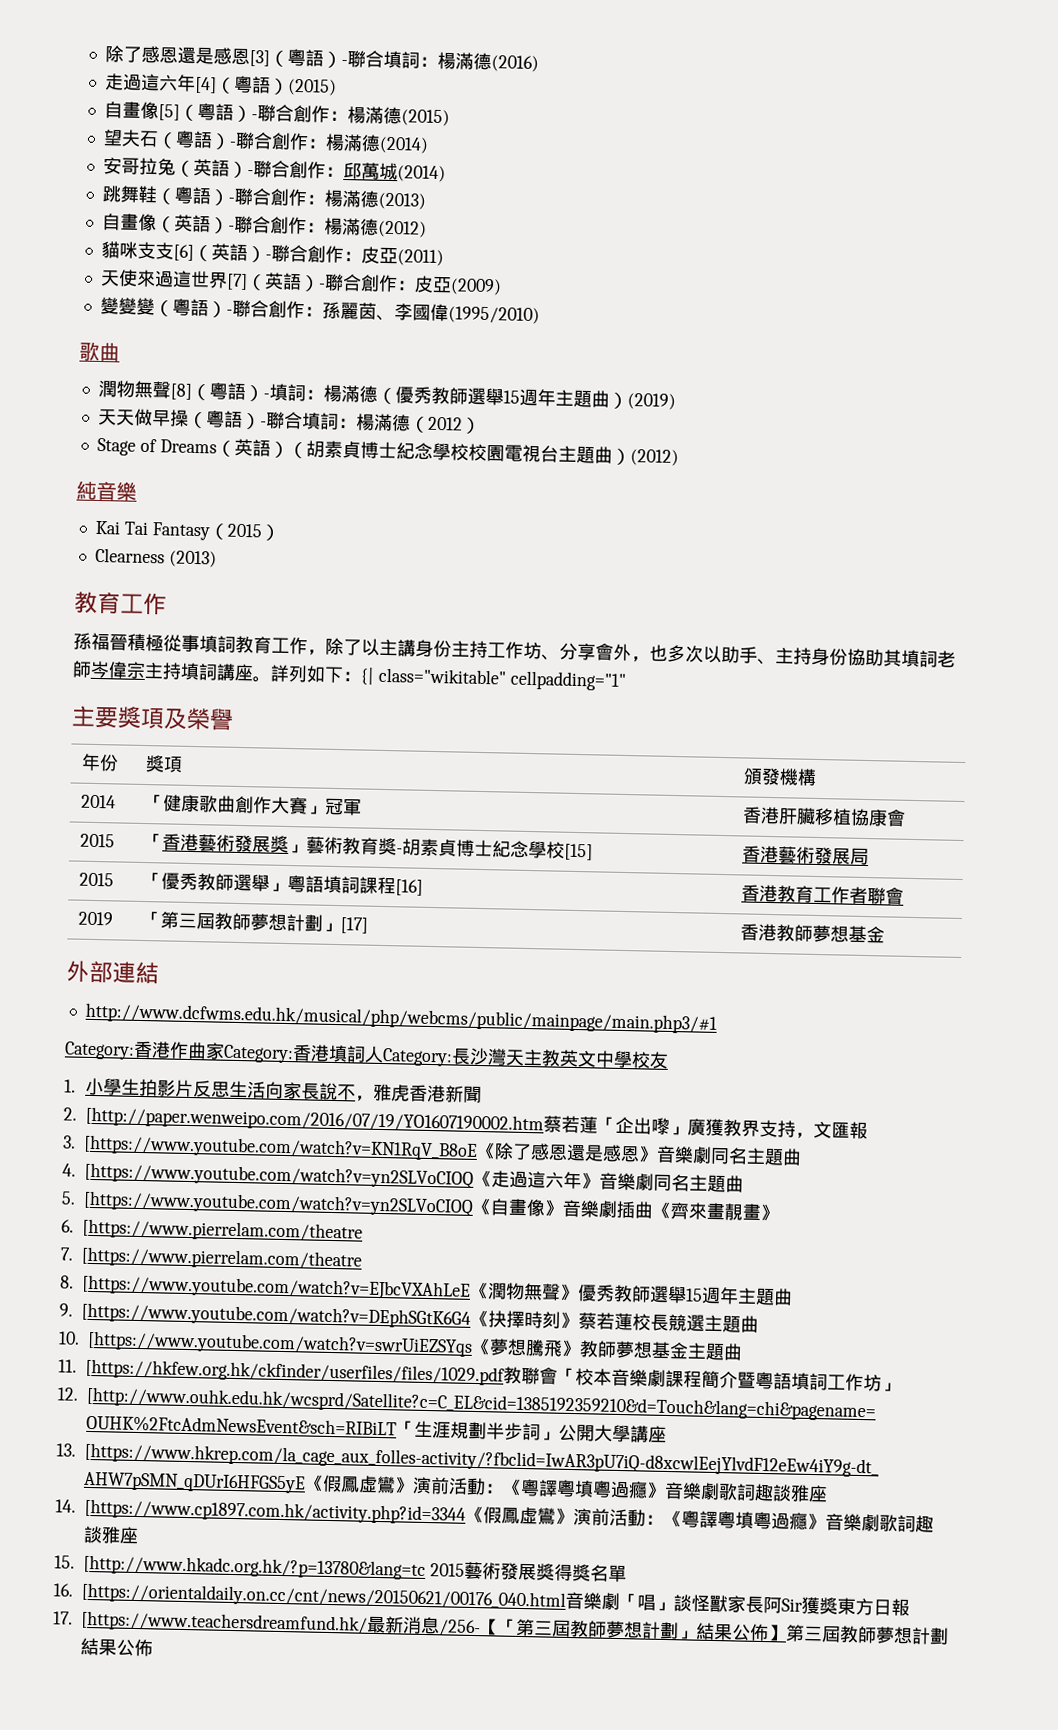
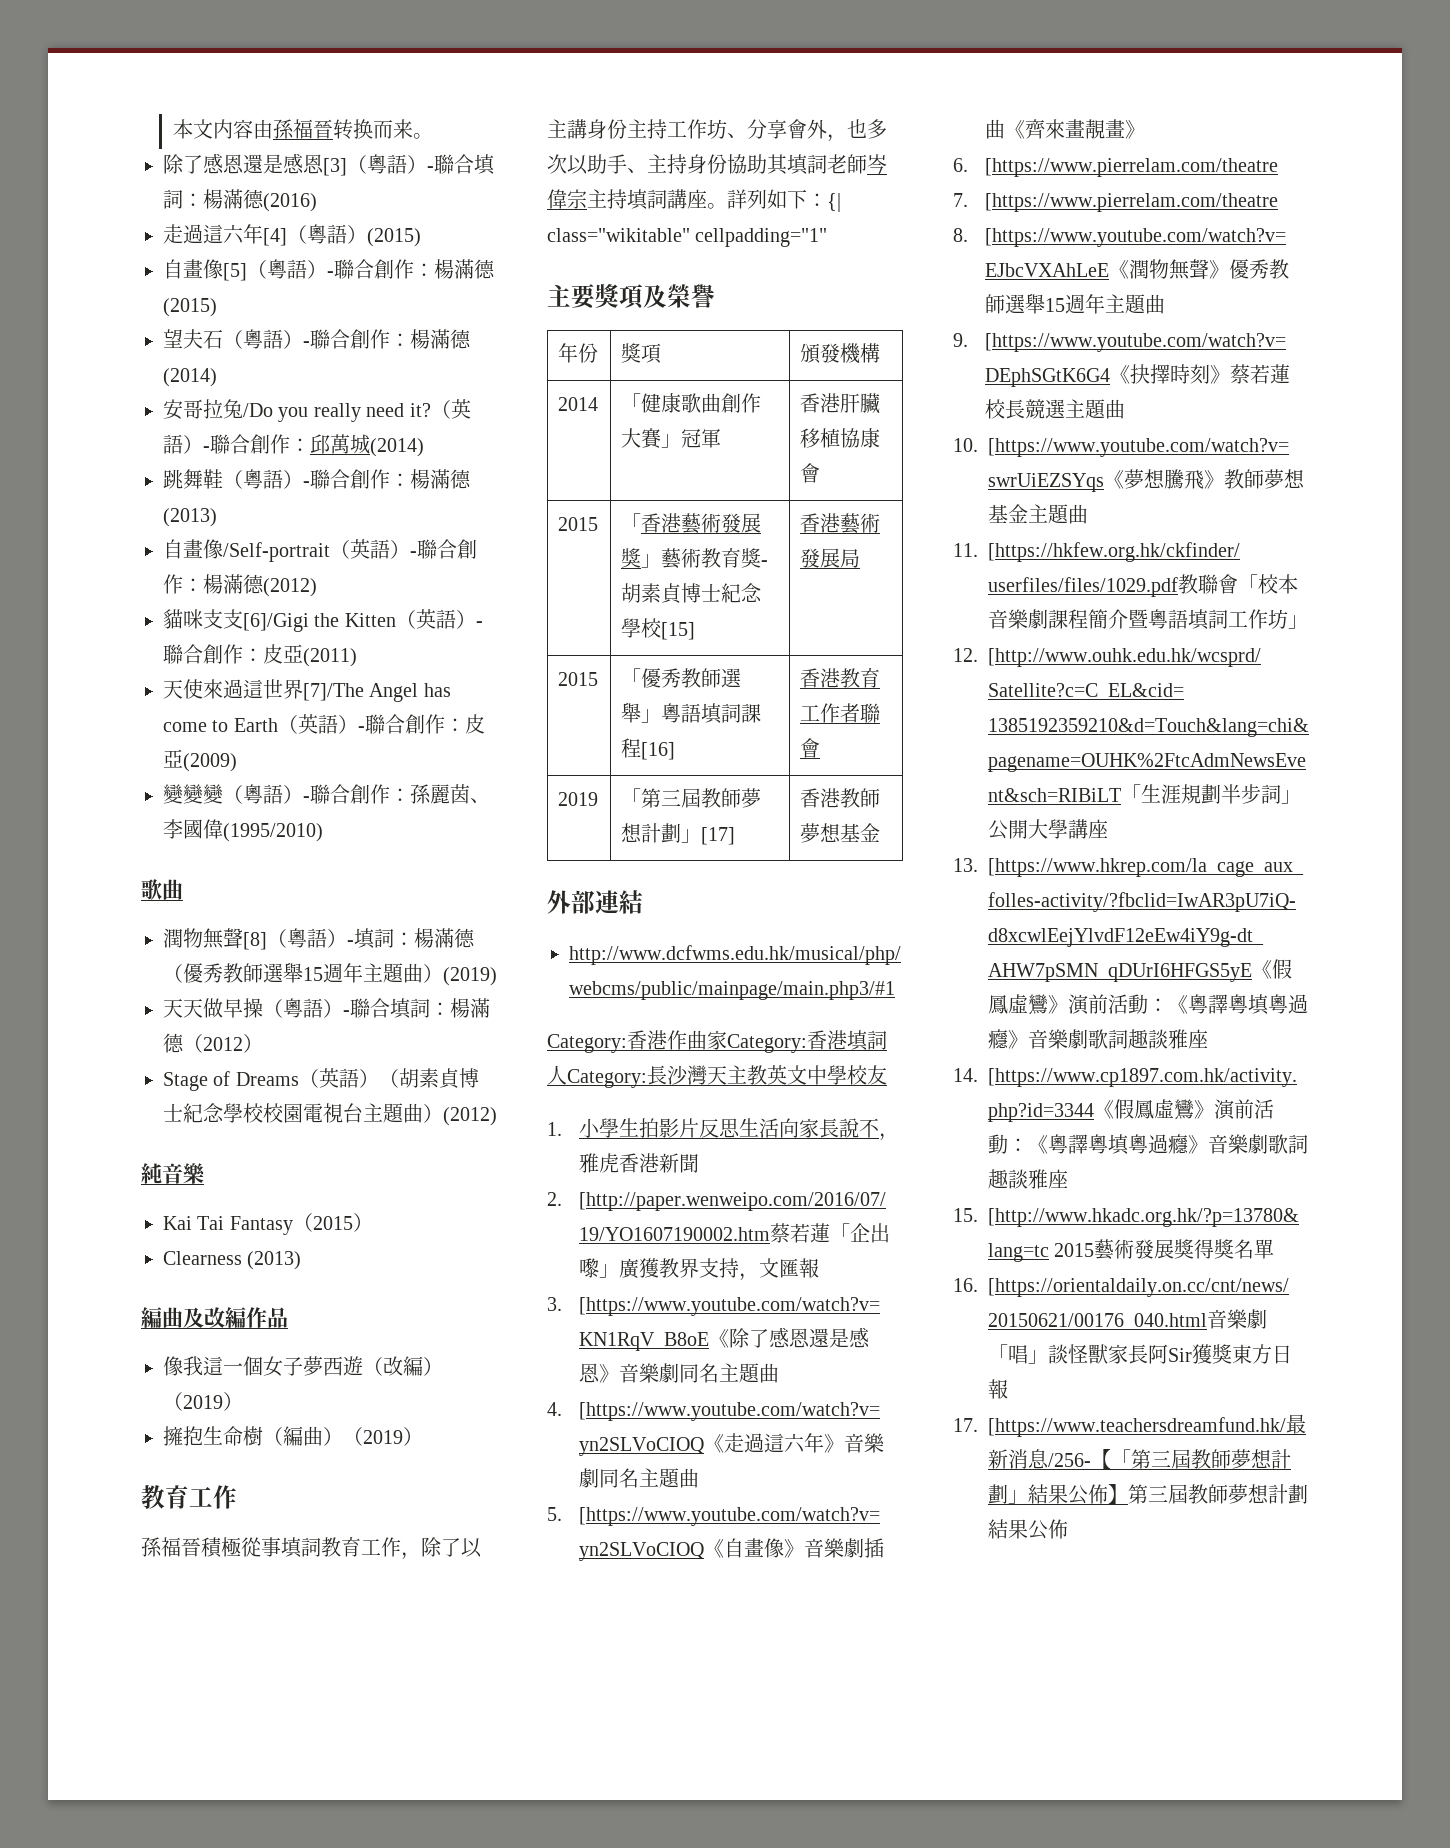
(104, 54) none -> [173,119,434,140] 本文内容由孫福晉转换而来。 //
(176, 167) none -> [243,403,431,422] /Do you really need it?
(157, 222) none -> [223,542,330,562] /Self-portrait
[172,244,194,261] [6] -> [243,613,396,632] [6]/Gigi the Kitten
[225,273,248,291] [7] -> [303,683,451,702] [163,718,278,732] [7]/The Angel has come to Earth
(217, 559) none -> [141,1307,288,1328] [163,1356,443,1377] [163,1392,243,1411] [163,1426,423,1446] // 編曲及改編作品 // 像我這一個女子夢西遊（改編）（2019） // 擁抱生命樹（編曲）（2019）

